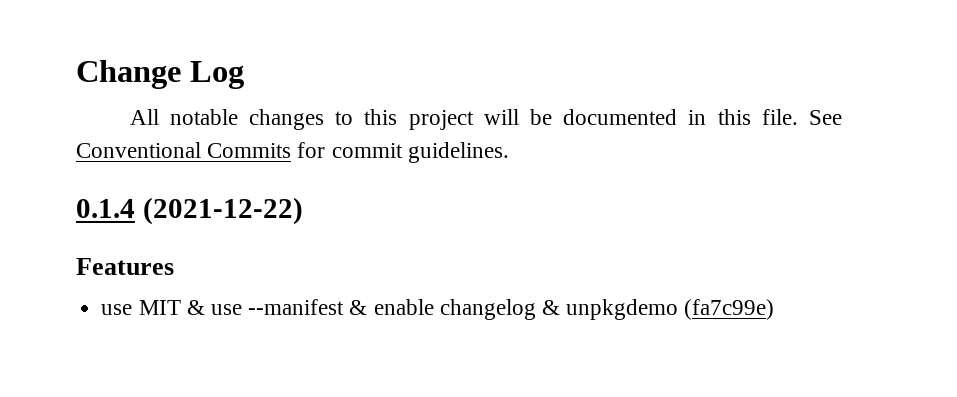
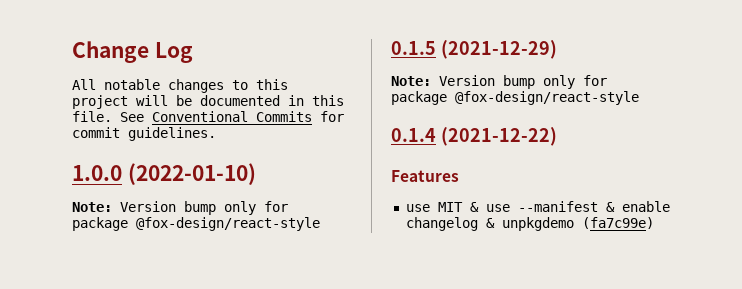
(509, 152) none -> [72,163,256,185] [72,201,288,215] [72,217,320,231] [391,40,557,59] [391,75,607,89] [391,91,639,105] // 1.0.0 (2022-01-10) // Note: Version bump only for package @fox-design/react-style // 0.1.5 (2021-12-29) // Note: Version bump only for package @fox-design/react-style

